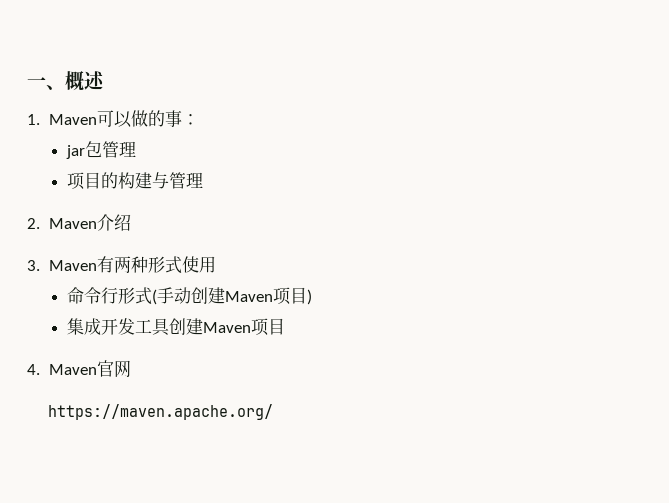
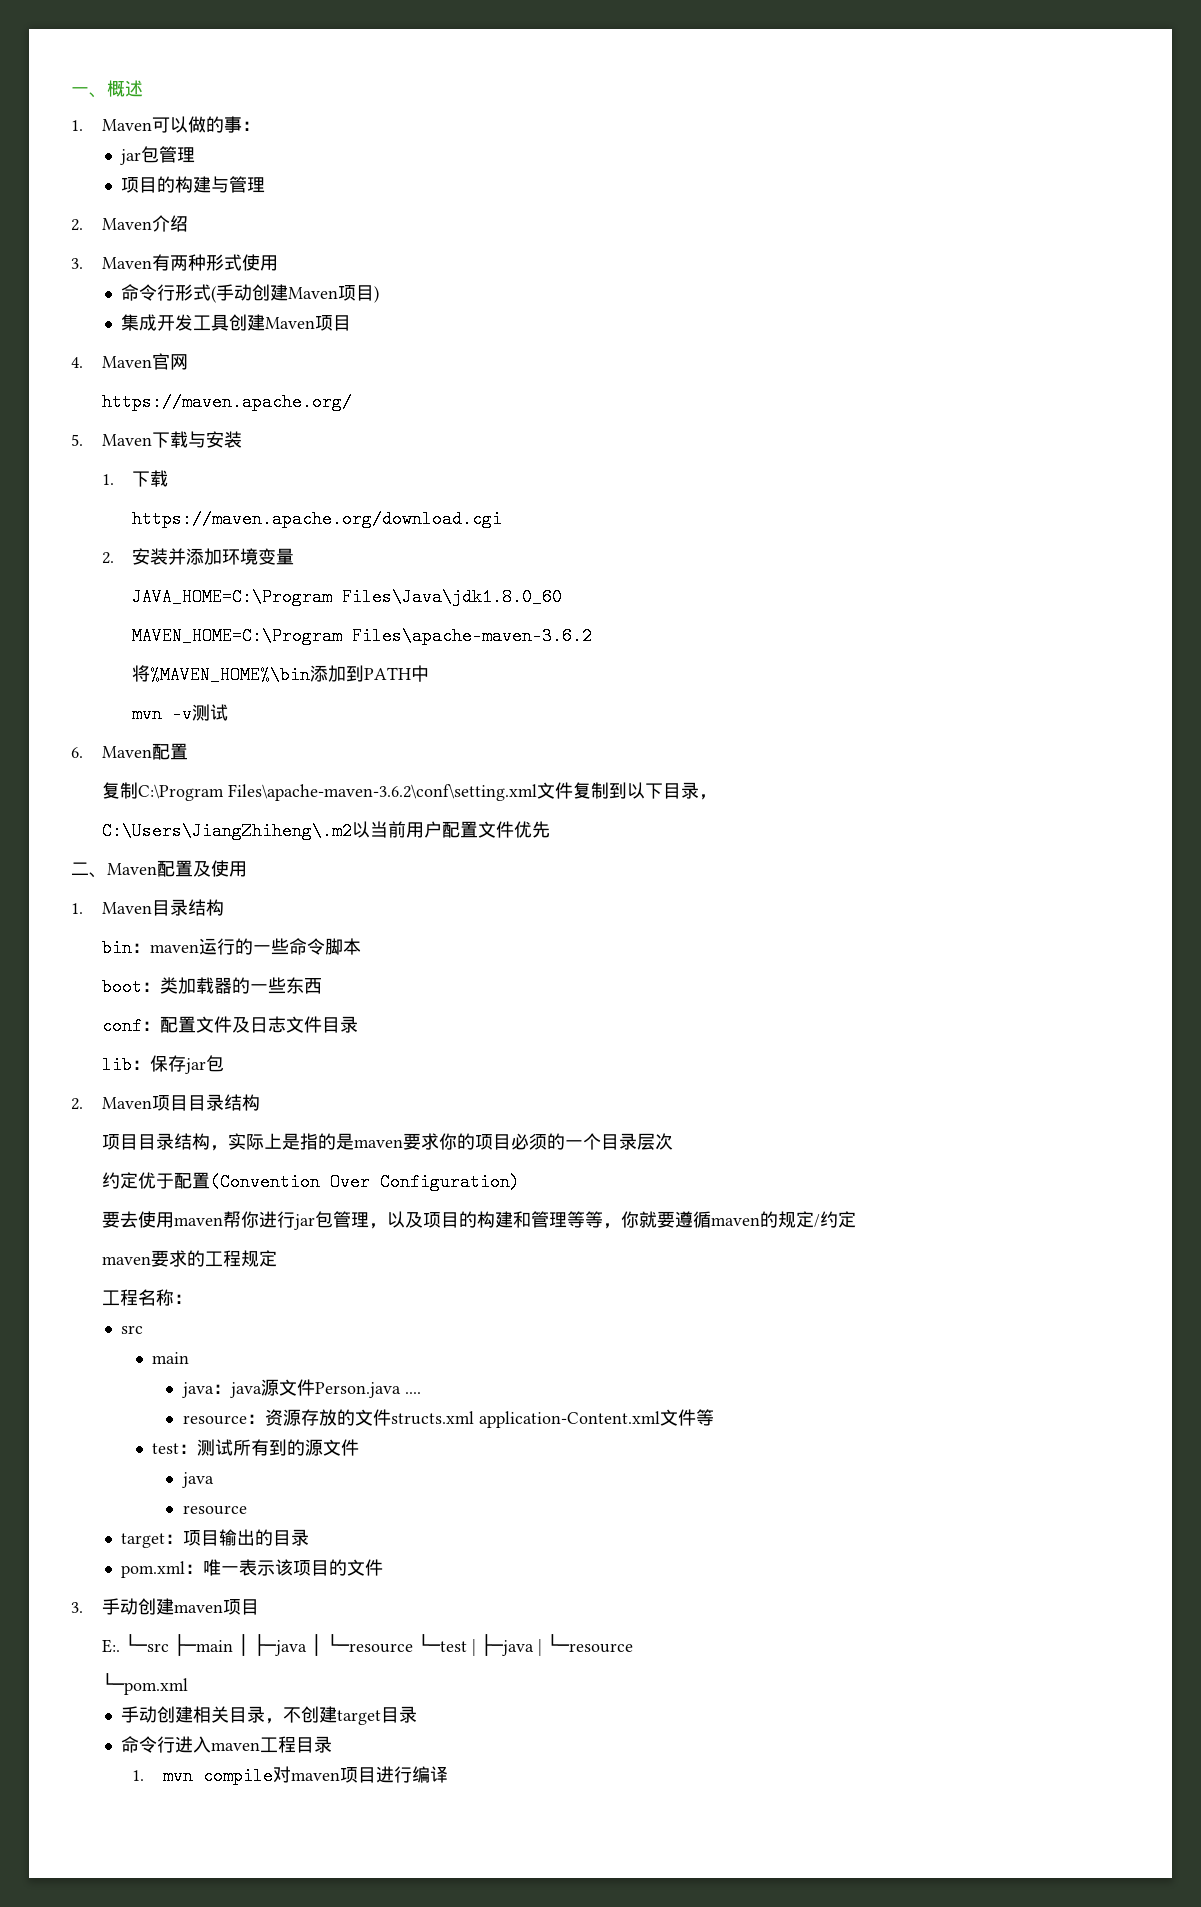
(274, 412) none -> [71,431,242,448] [101,470,169,487] [132,510,503,528] [101,548,295,565] [132,588,563,606] [132,627,593,645] [132,665,430,684] [132,704,229,723] [71,743,188,760] [101,782,717,801] [101,821,550,840] [71,860,247,878] [71,899,224,916] [101,938,361,957] [101,977,322,996] [101,1016,358,1035] [101,1055,224,1074] [71,1094,260,1111] [101,1133,673,1151] [101,1172,520,1191] [101,1211,856,1230] [101,1250,277,1267] [101,1289,192,1306] [121,1325,144,1334] [151,1352,189,1364] [181,1379,421,1398] [182,1409,714,1428] [151,1439,359,1456] [181,1472,214,1488] [182,1505,247,1515] [121,1529,310,1548] [121,1559,384,1578] [71,1598,259,1615] [101,1634,633,1656] [101,1673,188,1695] [121,1706,418,1725] [121,1736,333,1753] [132,1766,448,1785] // 5. Maven下载与安装 // 1.下载 // https://maven.apache.org/download.cgi // 2.安装并添加环境变量 // JAVA_HOME=C:\Program Files\Java\jdk1.8.0_60 // MAVEN_HOME=C:\Program Files\apache-maven-3.6.2 // 将%MAVEN_HOME%\bin添加到PATH中 // mvn -v测试 // 6. Maven配置 // 复制C:\Program Files\apache-maven-3.6.2\conf\setting.xml文件复制到以下目录， // C:\Users\JiangZhiheng\.m2以当前用户配置文件优先 // 二、Maven配置及使用 // 1. Maven目录结构 // bin：maven运行的一些命令脚本 // boot：类加载器的一些东西 // conf：配置文件及日志文件目录 // lib：保存jar包 // 2. Maven项目目录结构 // 项目目录结构，实际上是指的是maven要求你的项目必须的一个目录层次 // 约定优于配置(Convention Over Configuration) // 要去使用maven帮你进行jar包管理，以及项目的构建和管理等等，你就要遵循maven的规定/约定 // maven要求的工程规定 // 工程名称： // src // main // java：java源文件Person.java .... // resource：资源存放的文件structs.xml application-Content.xml文件等 // test：测试所有到的源文件 // java // resource // target：项目输出的目录 // pom.xml：唯一表示该项目的文件 // 3.手动创建maven项目 // E:. └─src ├─main │ ├─java │ └─resource └─test | ├─java | └─resource // └─pom.xml // 手动创建相关目录，不创建target目录 // 命令行进入maven工程目录 // 1. mvn compile对maven项目进行编译

